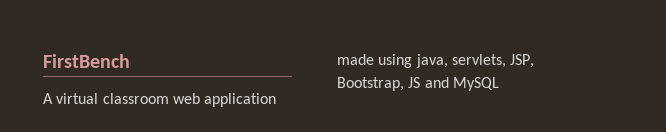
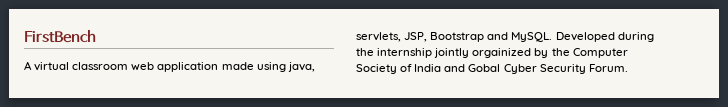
[337,77,499,91] Bootstrap, JS and MySQL -> [430,32,654,42] [356,48,628,58] [356,64,628,74] Bootstrap and MySQL. Developed during the internship jointly orgainized by the Computer Society of India and Gobal Cyber Security Forum.

